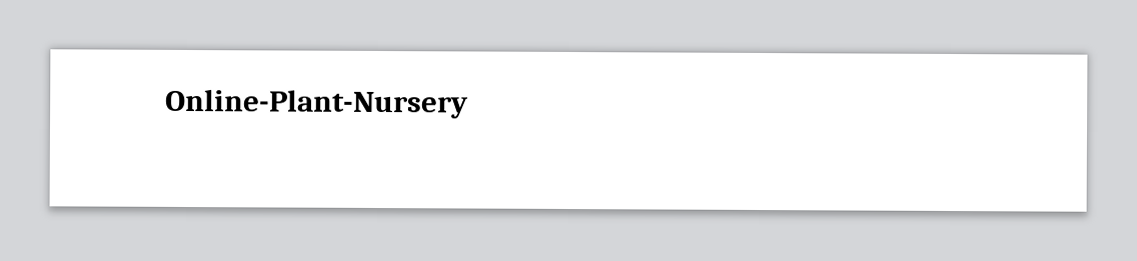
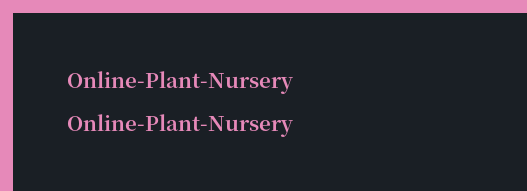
[165,88,469,119] Online-Plant-Nursery -> [67,71,293,94] [67,114,293,137] Online-Plant-Nursery // Online-Plant-Nursery

